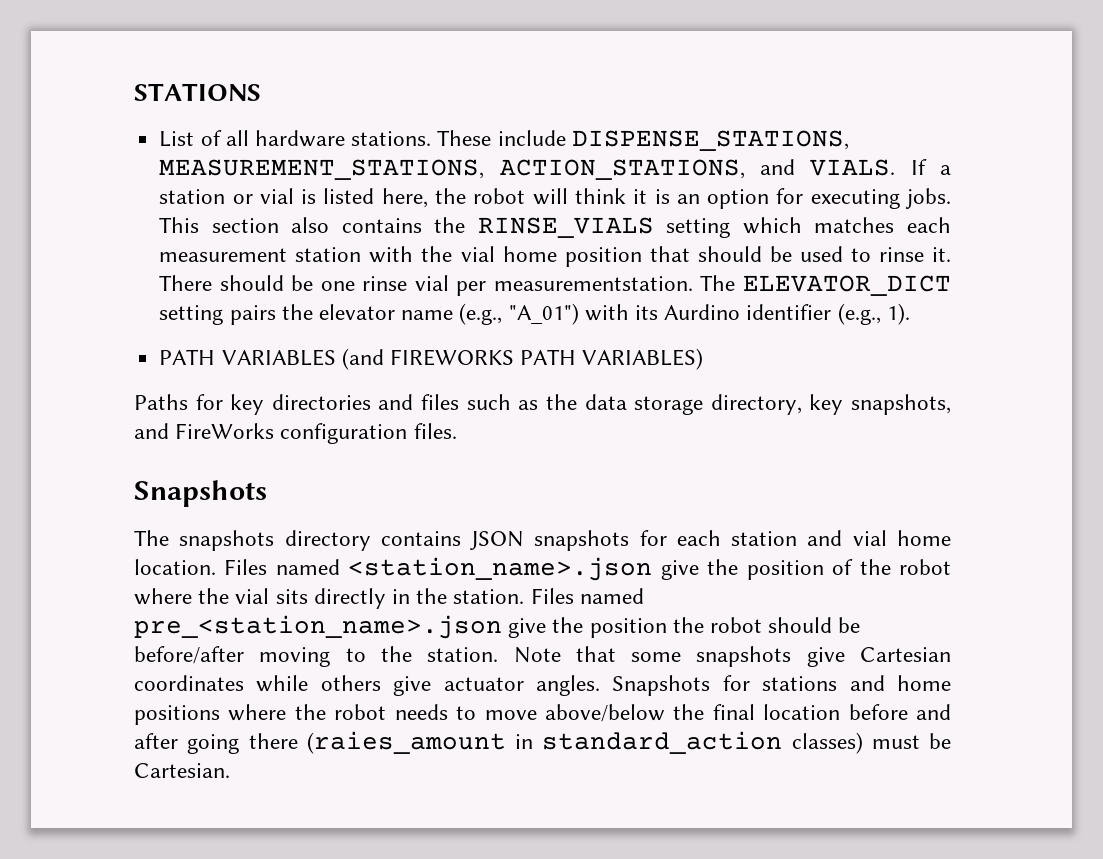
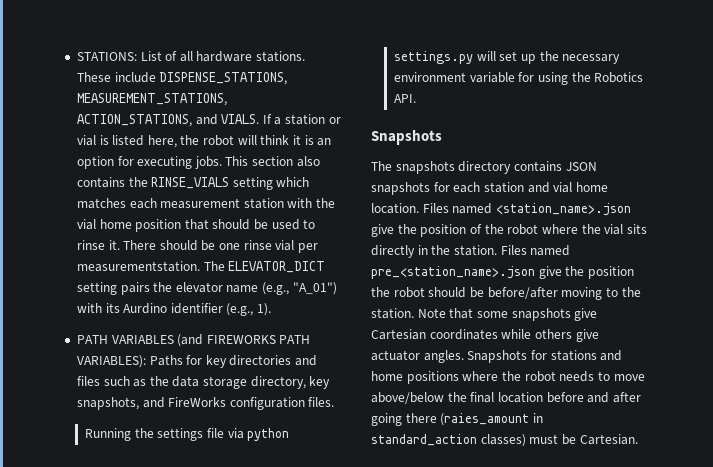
[134,83,261,101] STATIONS // -> [76,52,137,61] STATIONS:
[582,348,704,370] VARIABLES) // -> [76,355,146,368] VARIABLES):
(457, 431) none -> [84,428,290,441] [393,51,621,64] [393,72,644,85] [393,94,416,103] // Running the settings file via python settings.py will set up the necessary environment variable for using the Robotics API.

